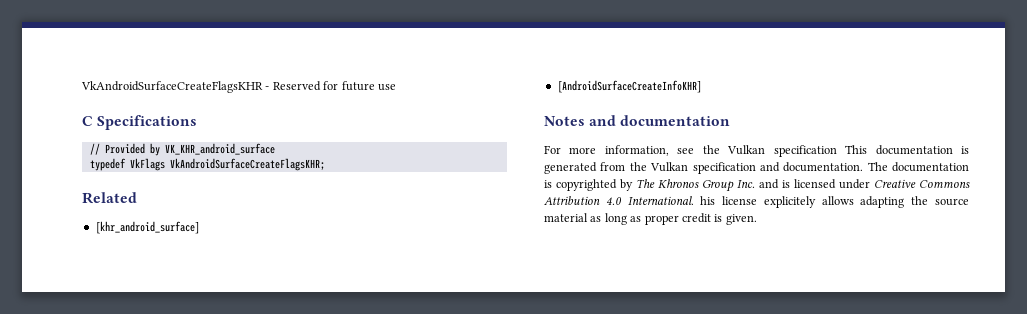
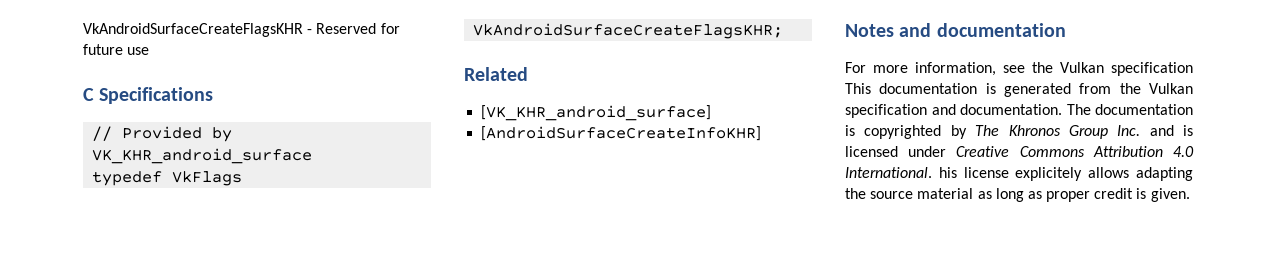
[95,221,199,234] [khr_android_surface] -> [481,105,712,121] [VK_KHR_android_surface]

